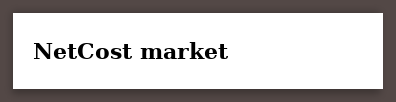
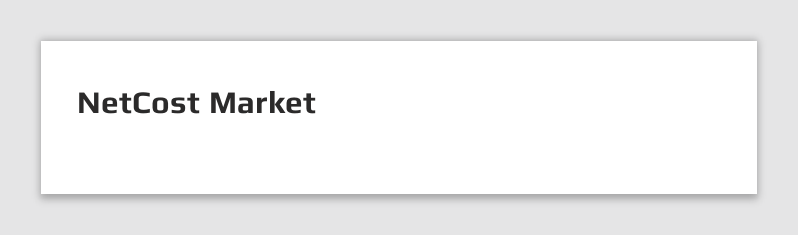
[140,42,229,59] market -> [208,90,316,114] Market

